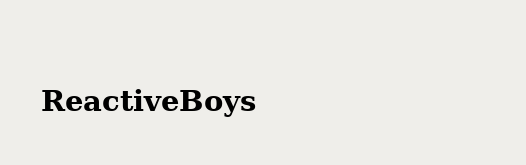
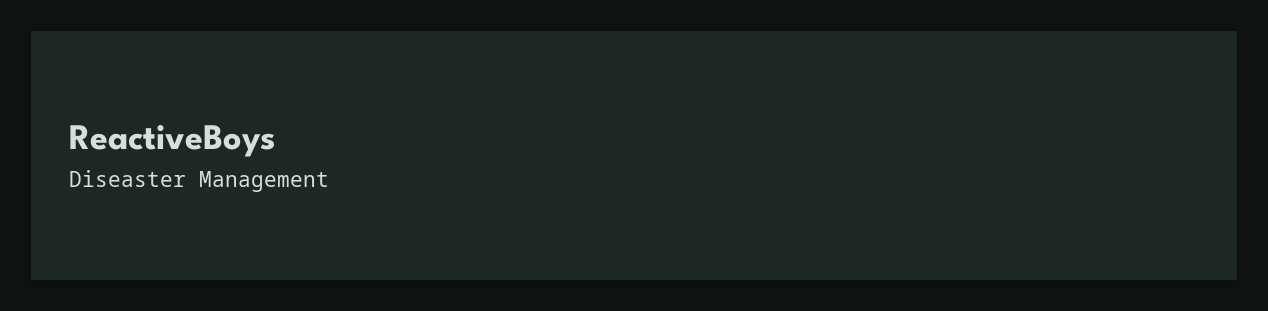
(256, 103) none -> [69,170,329,192] // Diseaster Management

